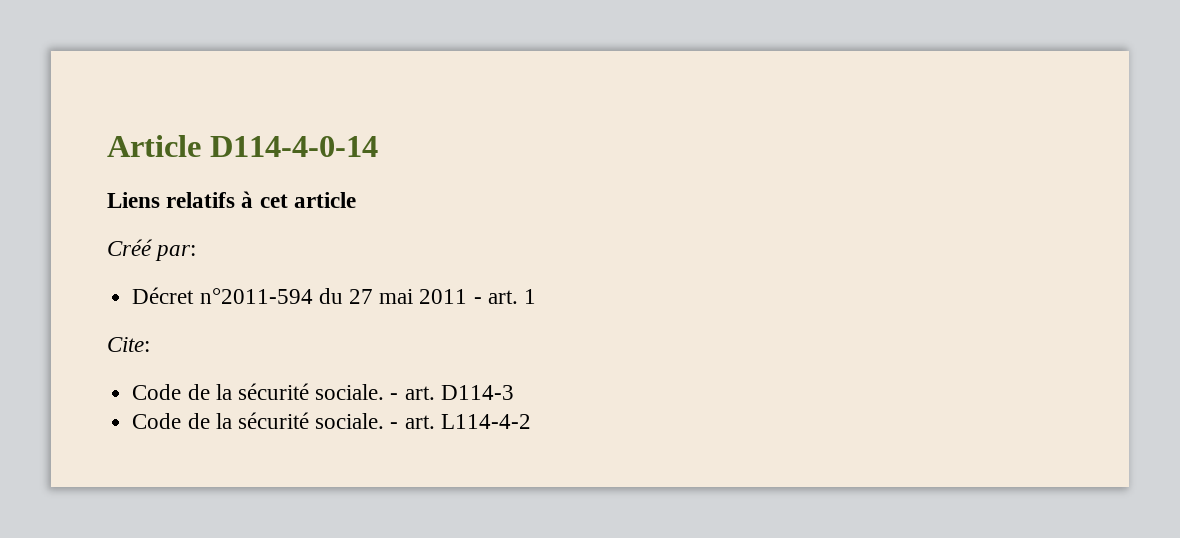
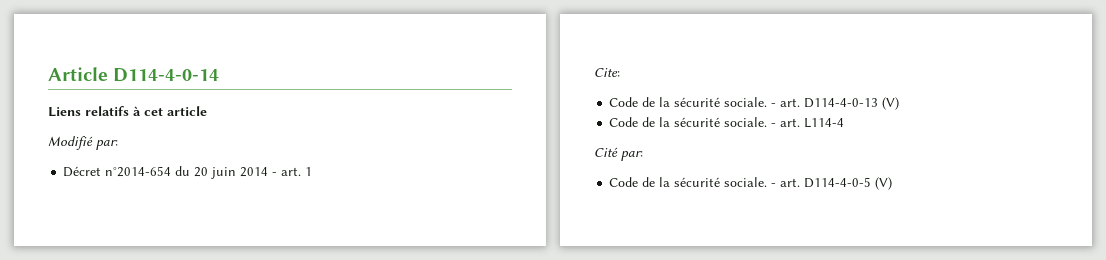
[107,239,153,256] Créé -> [48,136,93,150] Modifié
[199,288,468,304] n°2011-594 du 27 mai 2011 -> [105,166,269,179] n°2014-654 du 20 juin 2014
[440,385,514,400] [132,412,531,429] D114-3 // Code de la sécurité sociale. - art. L114-4-2 -> [804,97,900,110] [609,117,845,128] [594,147,643,161] [609,177,893,190] D114-4-0-13 (V) // Code de la sécurité sociale. - art. L114-4 // Cité par: // Code de la sécurité sociale. - art. D114-4-0-5 (V)

